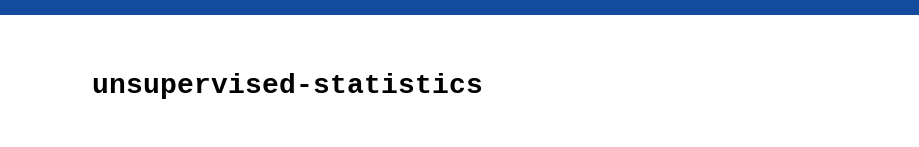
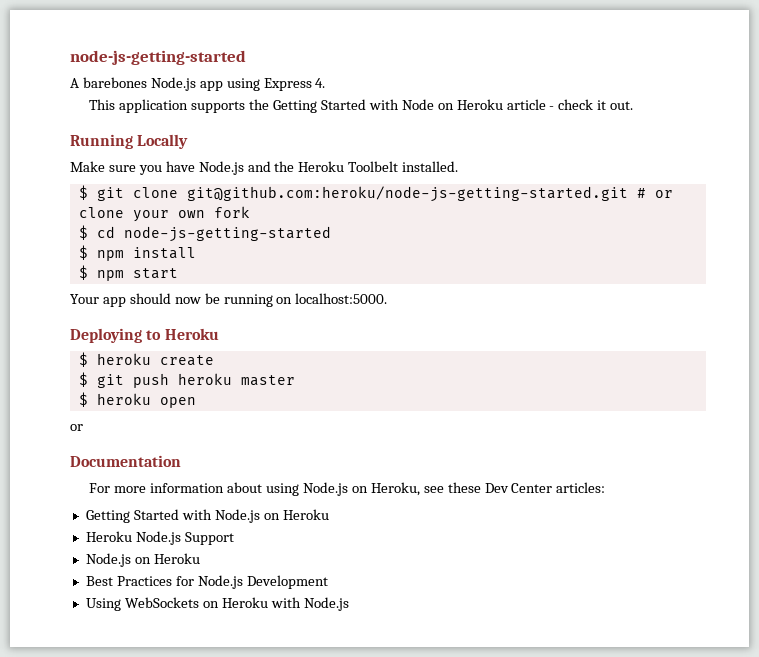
[92,73,483,99] unsupervised-statistics -> [70,50,246,65] [70,77,326,91] [89,99,634,113] [70,134,189,149] [70,161,459,175] [78,185,673,202] [78,206,250,222] [78,225,331,242] [78,245,196,261] [78,265,178,281] [70,293,388,307] [70,328,219,343] [78,352,214,367] [78,372,295,388] [78,392,196,408] [70,424,83,431] [70,455,181,467] [89,482,606,496] [85,509,329,523] [85,531,234,545] [85,553,200,567] [85,575,328,589] [85,597,349,611] node-js-getting-started // A barebones Node.js app using Express 4. // This application supports the Getting Started with Node on Heroku article - check it out. // Running Locally // Make sure you have Node.js and the Heroku Toolbelt installed. // $ git clone git@github.com:heroku/node-js-getting-started.git # or clone your own fork // $ cd node-js-getting-started // $ npm install // $ npm start // Your app should now be running on localhost:5000. // Deploying to Heroku // $ heroku create // $ git push heroku master // $ heroku open // or // Documentation // For more information about using Node.js on Heroku, see these Dev Center articles: // Getting Started with Node.js on Heroku // Heroku Node.js Support // Node.js on Heroku // Best Practices for Node.js Development // Using WebSockets on Heroku with Node.js

